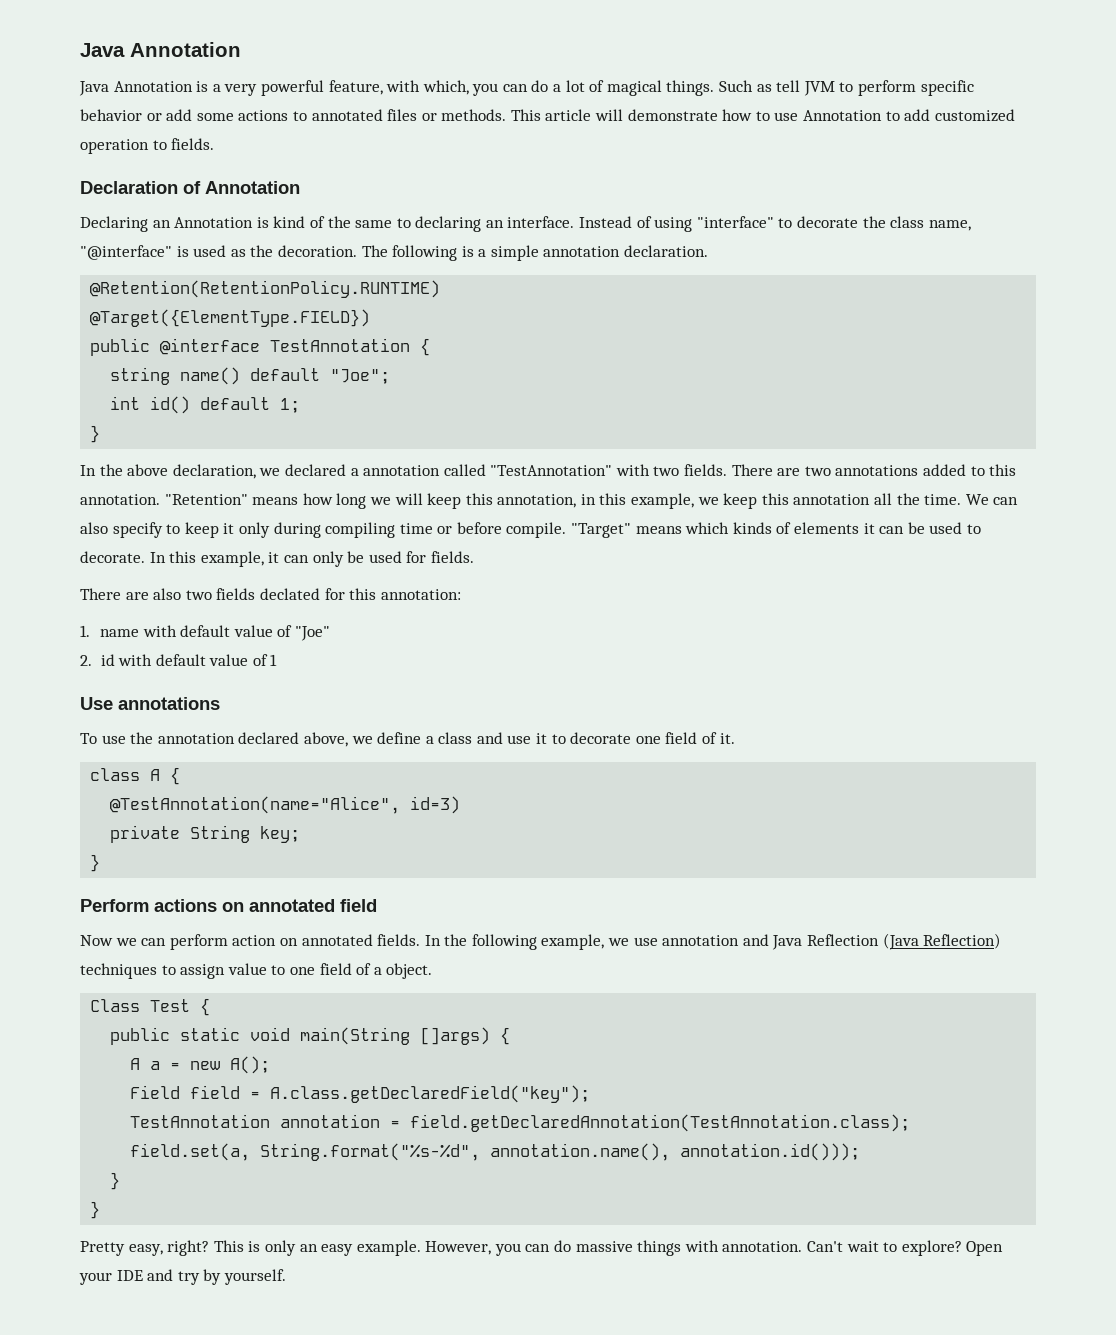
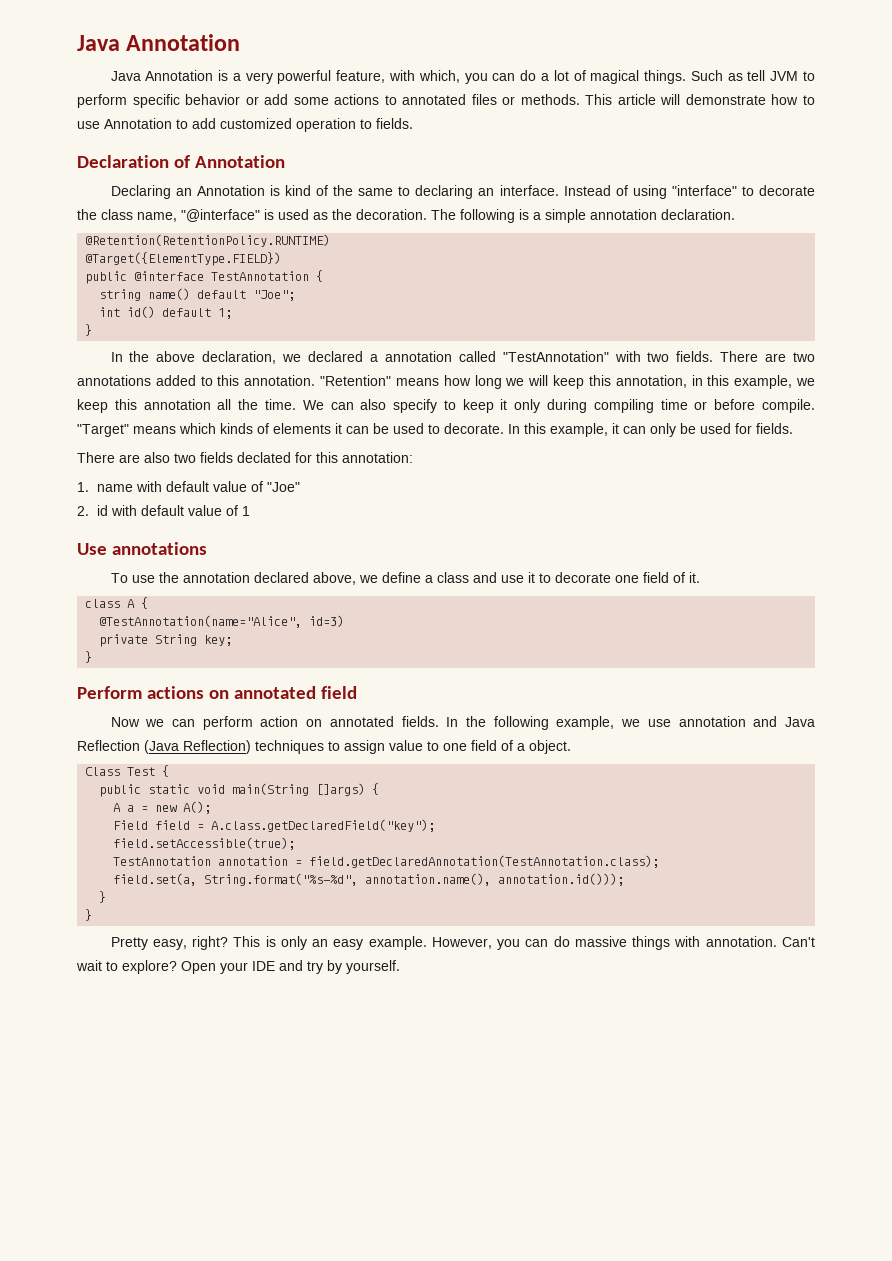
(591, 1094) none -> [113,837,296,850] // field.setAccessible(true);

